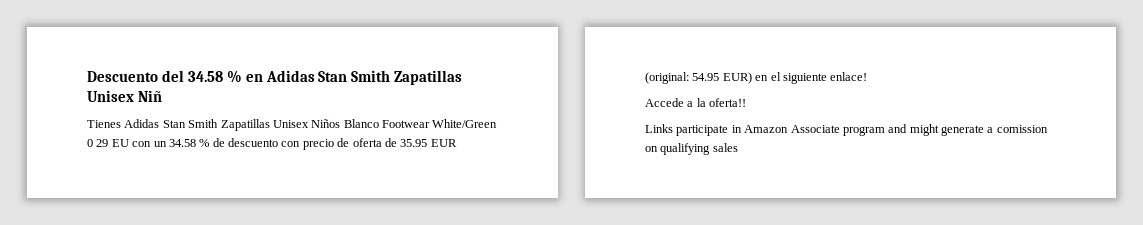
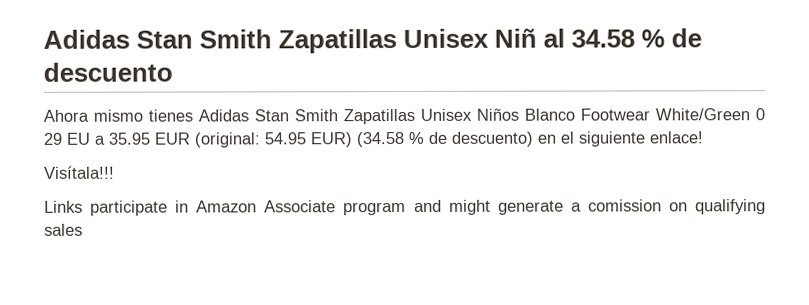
[87,70,263,83] Descuento del 34.58 % en -> (43, 39) none
[87,120,121,128] // Tienes -> [543,28,703,48] [43,62,173,82] [43,109,193,122] al 34.58 % de descuento // Ahora mismo tienes
[132,138,397,150] con un 34.58 % de descuento con precio de oferta de -> [94,135,105,145] a
(752, 78) none -> [356,131,533,148] (34.58 % de descuento)
[645,98,747,107] Accede a la oferta!! -> [44,165,115,179] Visítala!!!

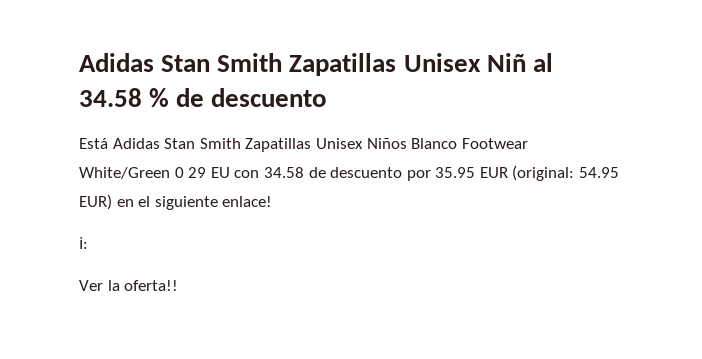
[43,109,193,122] Ahora mismo tienes -> [79,138,108,149] Está
[94,135,105,145] a -> [234,167,431,181] con 34.58 de descuento por
[356,131,533,148] (34.58 % de descuento) -> (112, 202) none
[44,165,115,179] [44,199,767,216] [44,223,83,236] Visítala!!! // Links participate in Amazon Associate program and might generate a comission on qualifying sales -> [79,237,88,249] [79,280,179,291] ℹ: // Ver la oferta!!

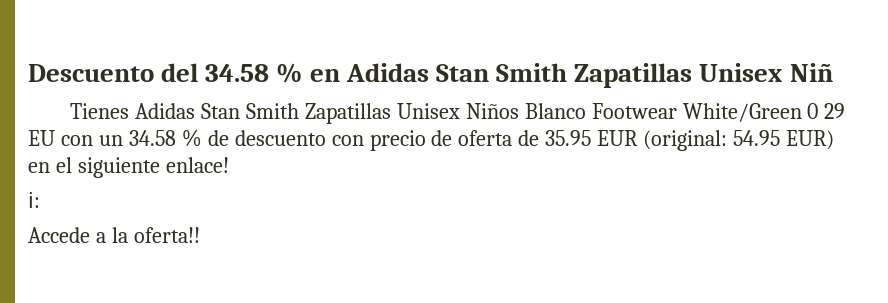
(79, 62) none -> [28,63,340,83] Descuento del 34.58 % en
[532,53,553,72] [79,88,328,107] [79,138,108,149] al 34.58 % de descuento // Está -> [70,103,130,119] // Tienes
[263,167,431,181] 34.58 de descuento por -> [98,129,540,151] un 34.58 % de descuento con precio de oferta de
[79,280,103,291] Ver -> [28,227,106,243] Accede a

